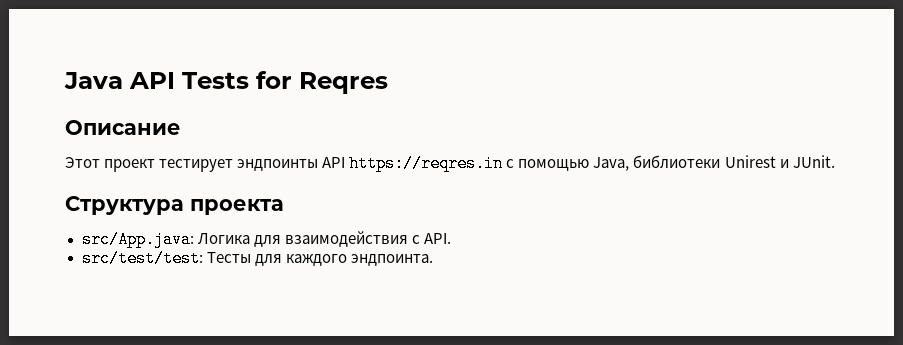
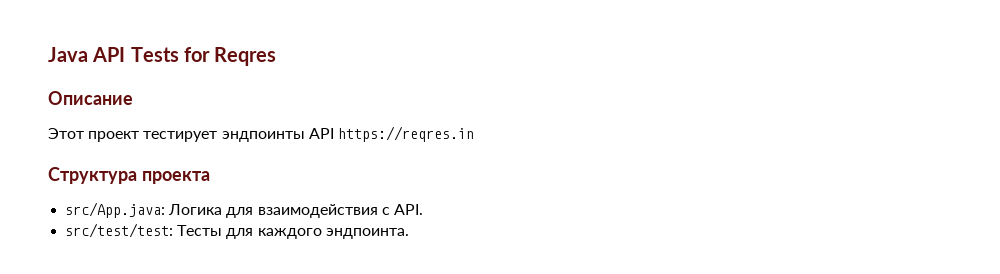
[506,155,835,171] с помощью Java, библиотеки Unirest и JUnit. -> (474, 134) none

